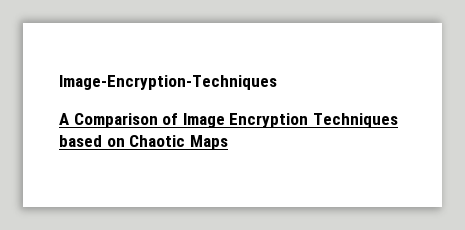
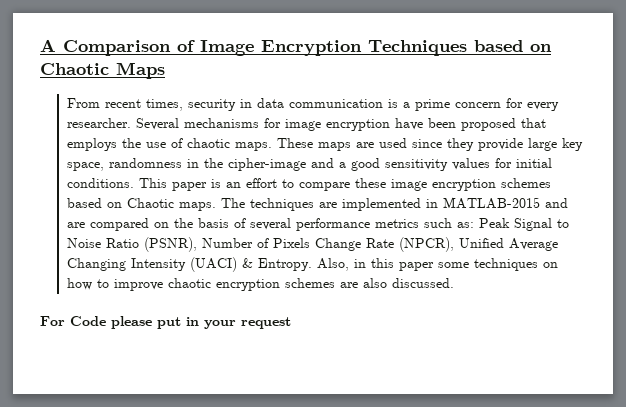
[59,75,277,90] Image-Encryption-Techniques // -> (40, 45) none
(228, 142) none -> [66,98,559,111] [66,118,546,131] [66,138,583,151] [66,158,552,171] [66,178,551,191] [66,197,568,211] [66,218,569,231] [66,237,558,252] [66,257,558,272] [66,278,454,291] [40,316,291,329] // From recent times, security in data communication is a prime concern for every researcher. Several mechanisms for image encryption have been proposed that employs the use of chaotic maps. These maps are used since they provide large key space, randomness in the cipher-image and a good sensitivity values for initial conditions. This paper is an effort to compare these image encryption schemes based on Chaotic maps. The techniques are implemented in MATLAB-2015 and are compared on the basis of several performance metrics such as: Peak Signal to Noise Ratio (PSNR), Number of Pixels Change Rate (NPCR), Unified Average Changing Intensity (UACI) & Entropy. Also, in this paper some techniques on how to improve chaotic encryption schemes are also discussed. // For Code please put in your request

